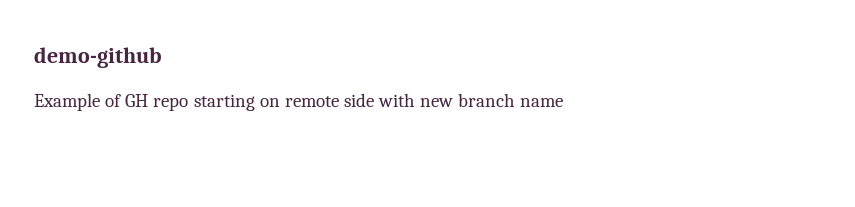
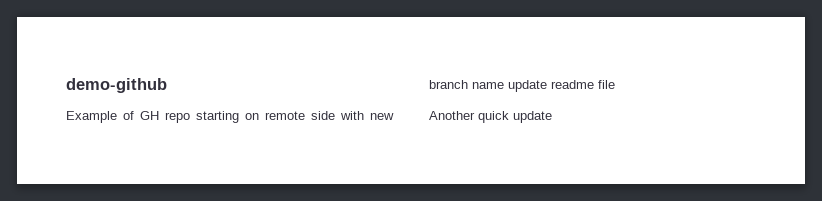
(564, 102) none -> [508,80,615,92] [429,111,552,123] update readme file // Another quick update

